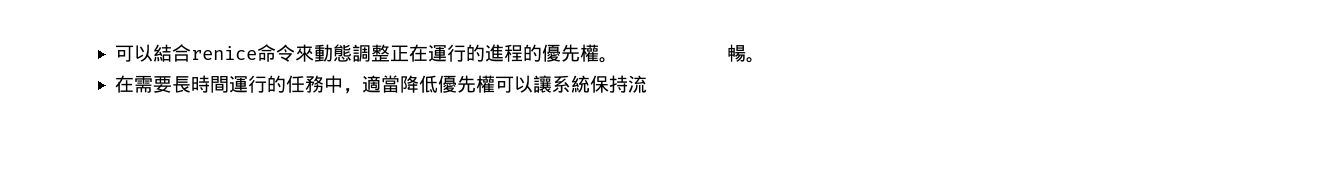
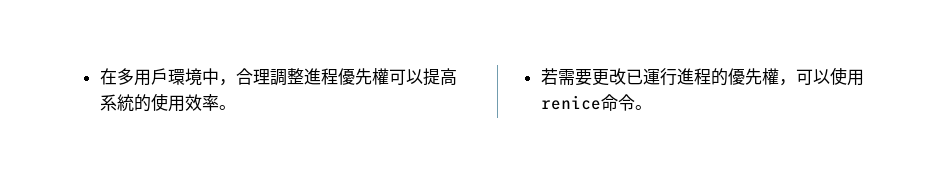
[114,44,618,63] [114,75,647,94] [726,44,746,62] 可以結合renice命令來動態調整正在運行的進程的優先權。 // 在需要長時間運行的任務中，適當降低優先權可以讓系統保持流暢 -> [99,68,457,86] [99,93,236,112] [540,67,864,86] [540,94,635,111] 在多用戶環境中，合理調整進程優先權可以提高系統的使用效率。 // 若需要更改已運行進程的優先權，可以使用renice命令

